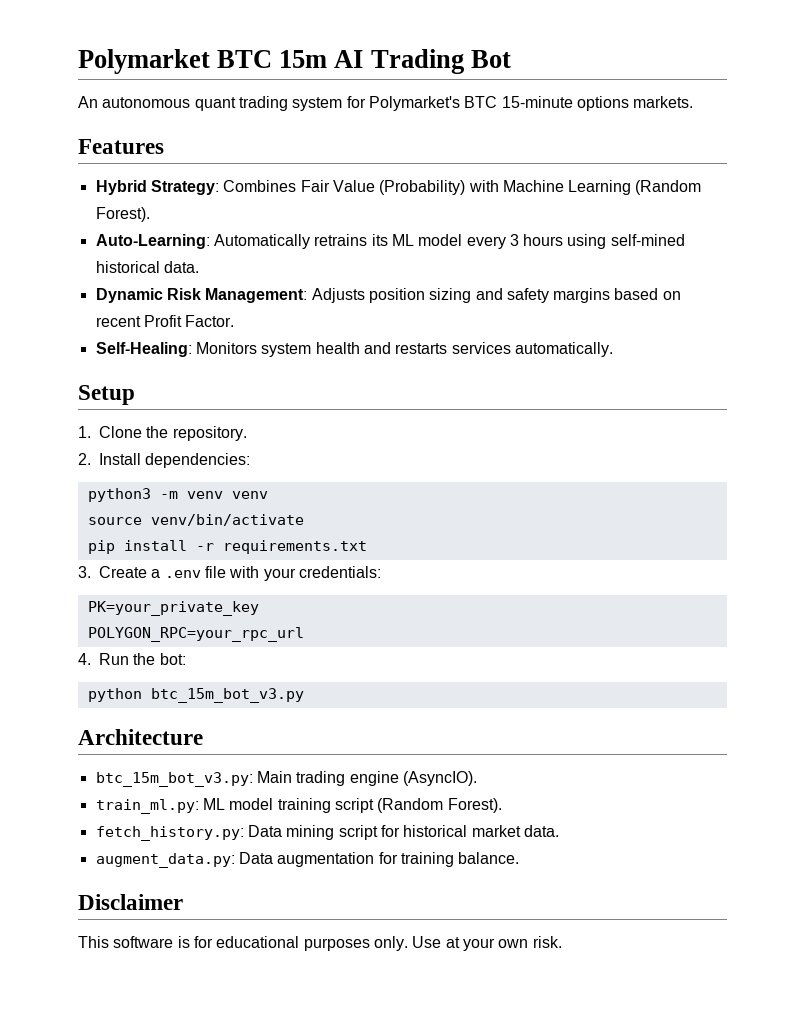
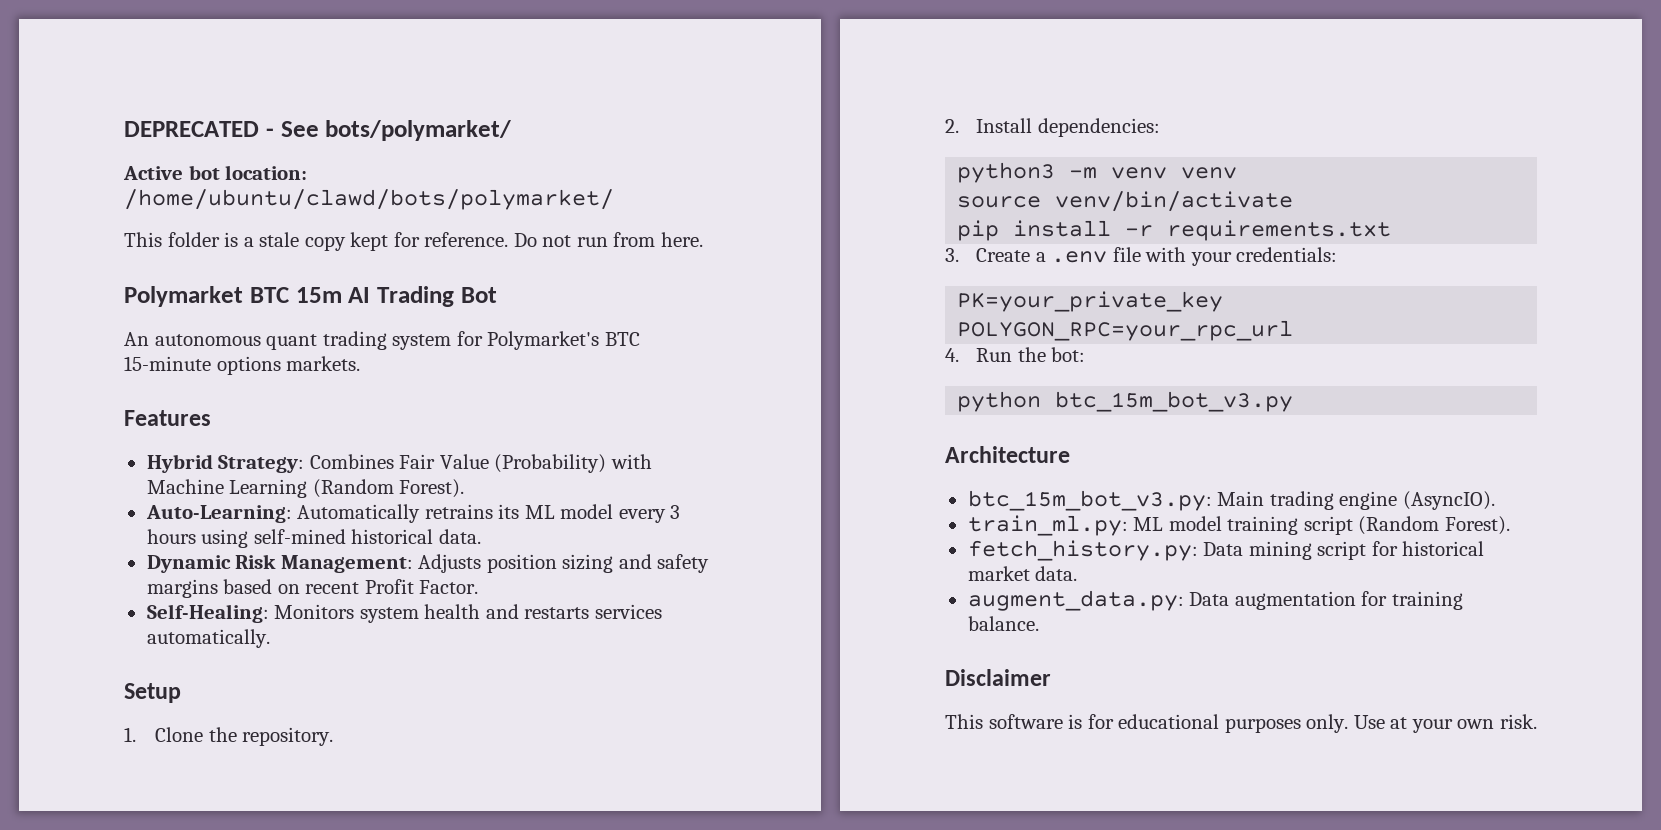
(78, 61) none -> [124,120,512,141] [123,165,308,180] [124,189,614,210] [124,232,703,251] DEPRECATED - See bots/polymarket/ // Active bot location: /home/ubuntu/clawd/bots/polymarket/ // This folder is a stale copy kept for reference. Do not run from here. //

